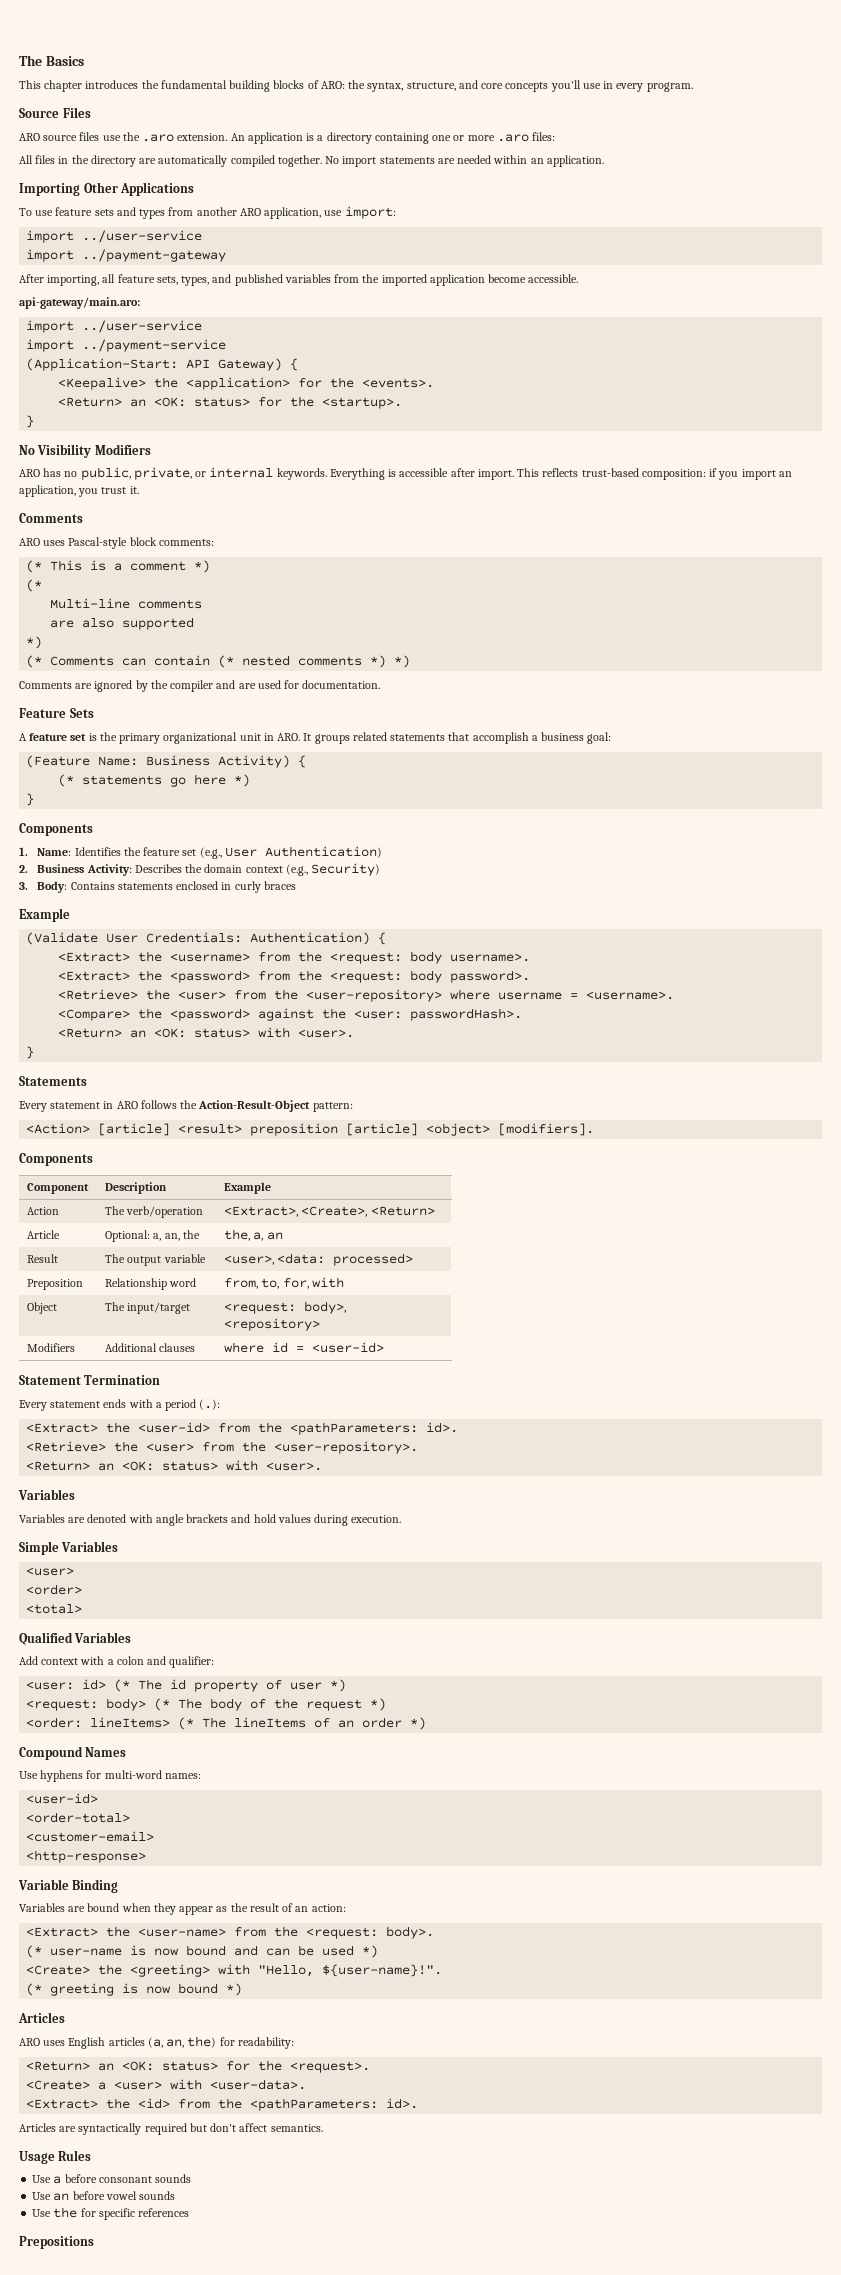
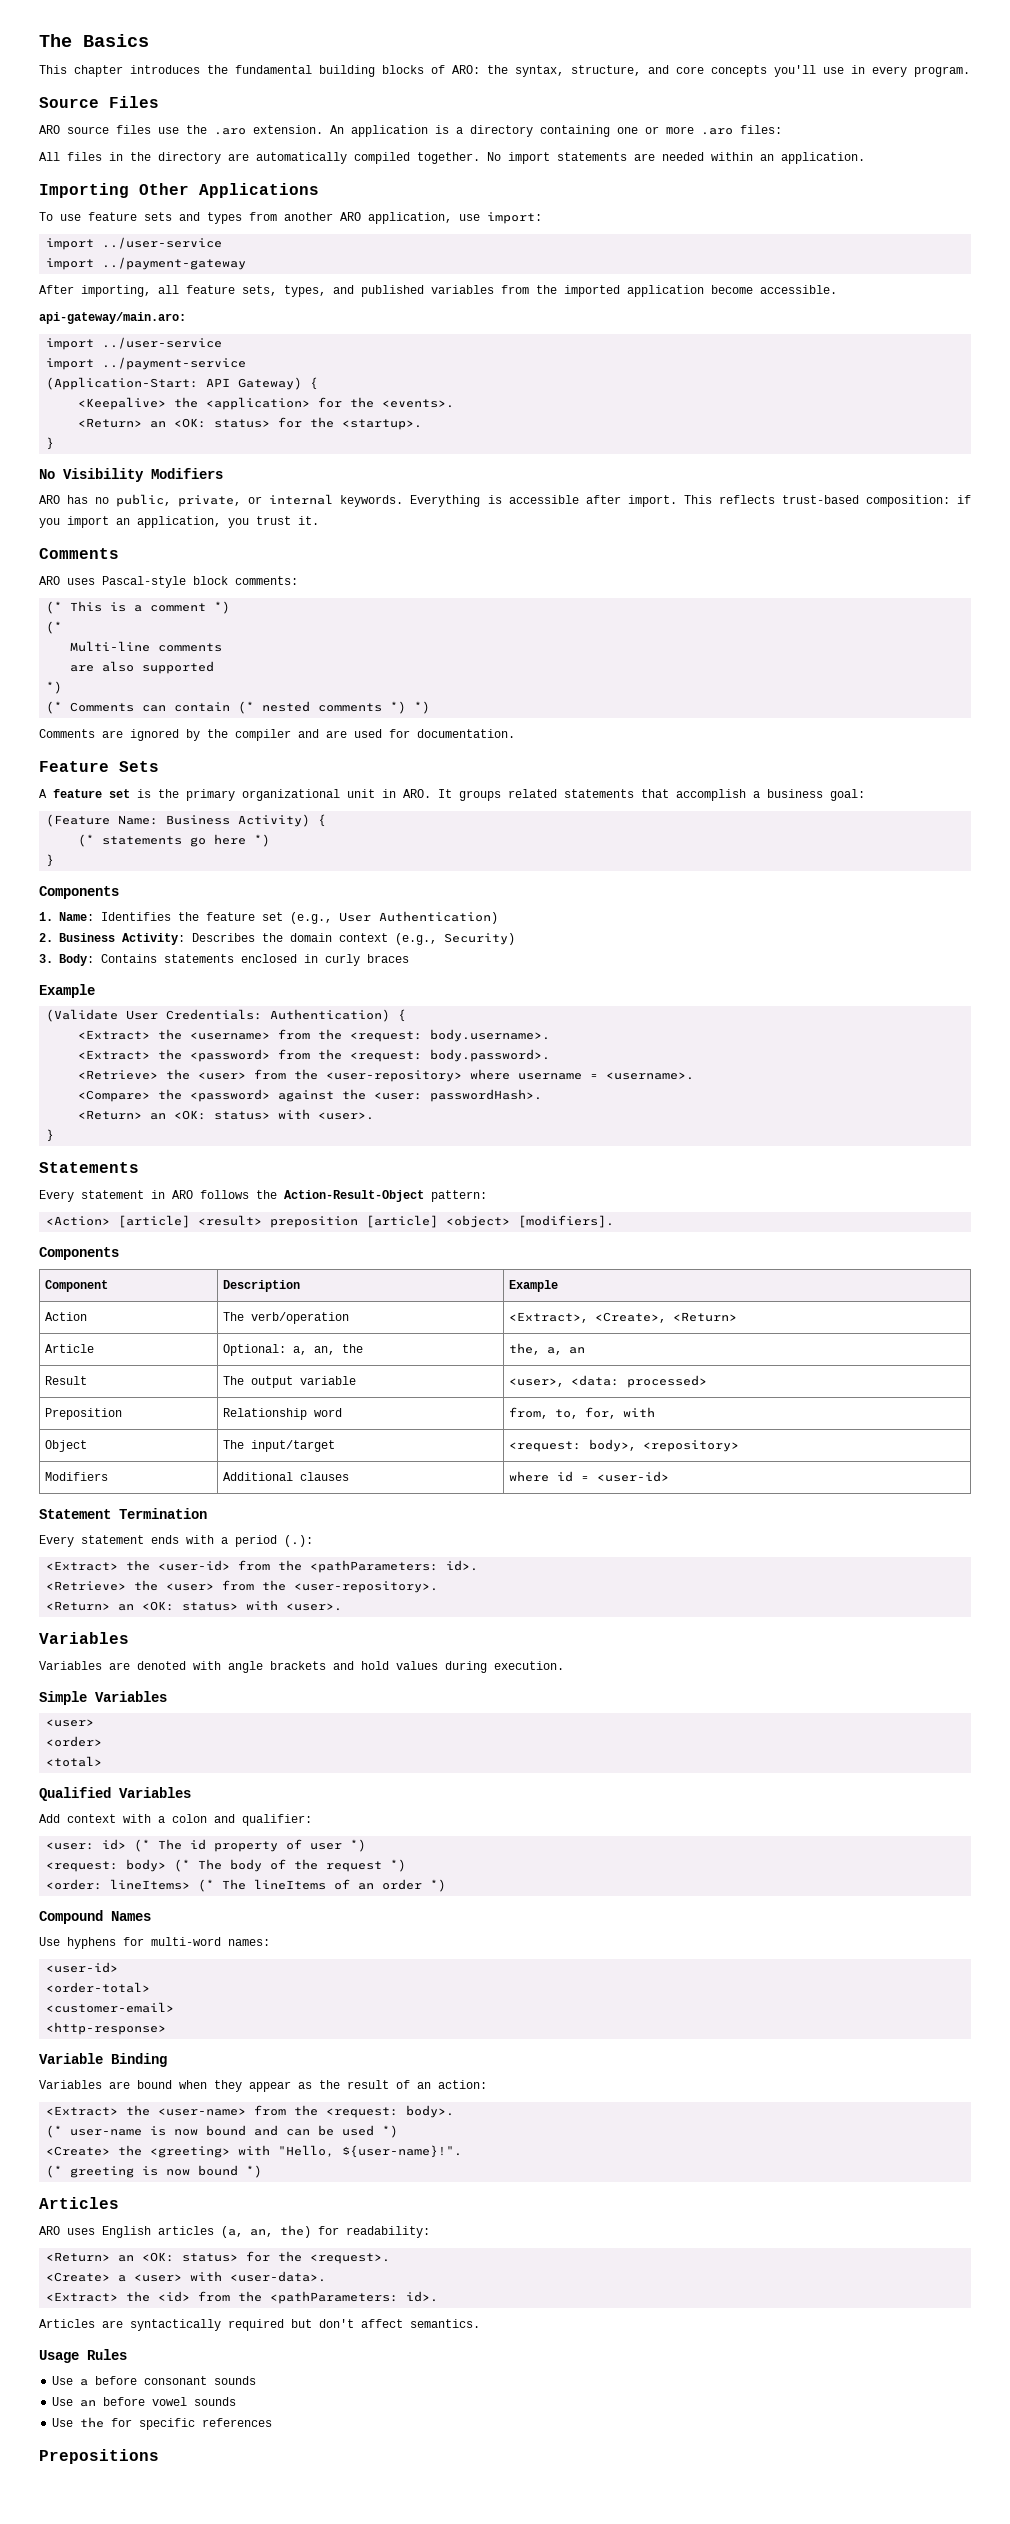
[410,951,531,964] body username>. -> [430,1029,551,1042] body.username>.
[410,970,531,983] body password>. -> [430,1049,551,1062] body.password>.

